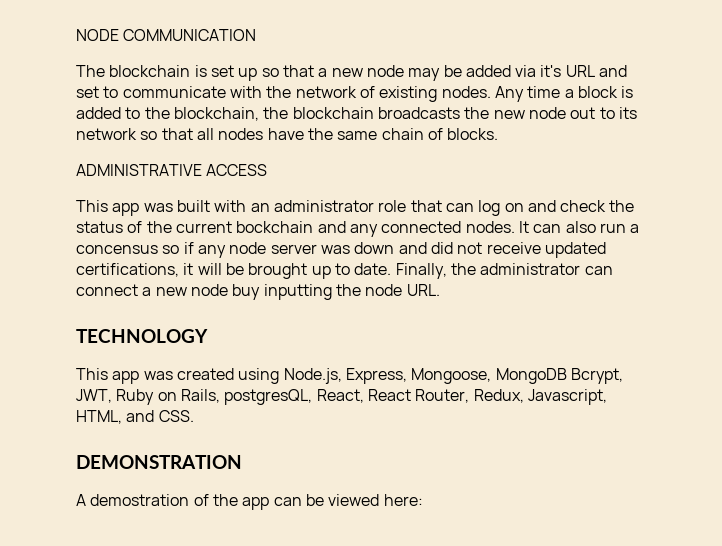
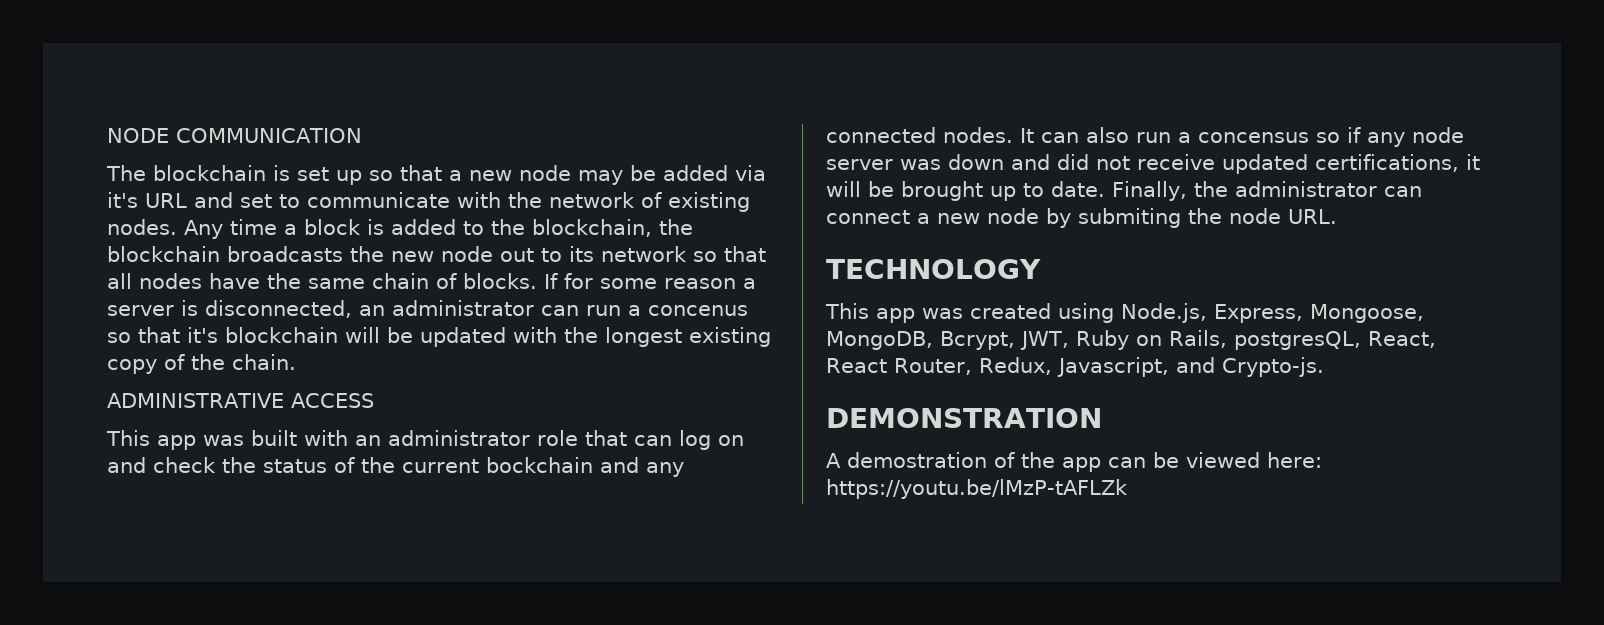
(499, 134) none -> [544,273,756,289] [107,300,748,318] [107,327,771,347] [107,354,296,374] If for some reason a server is disconnected, an administrator can run a concenus so that it's blockchain will be updated with the longest existing copy of the chain.
[232,284,332,300] buy inputting -> [1046,208,1181,228] by submiting
[495,368,567,384] MongoDB -> [826,331,933,350] MongoDB,
[76,410,194,424] HTML, and CSS. -> [1175,357,1324,377] and Crypto-js.
(423, 500) none -> [826,479,1128,499] https://youtu.be/lMzP-tAFLZk

